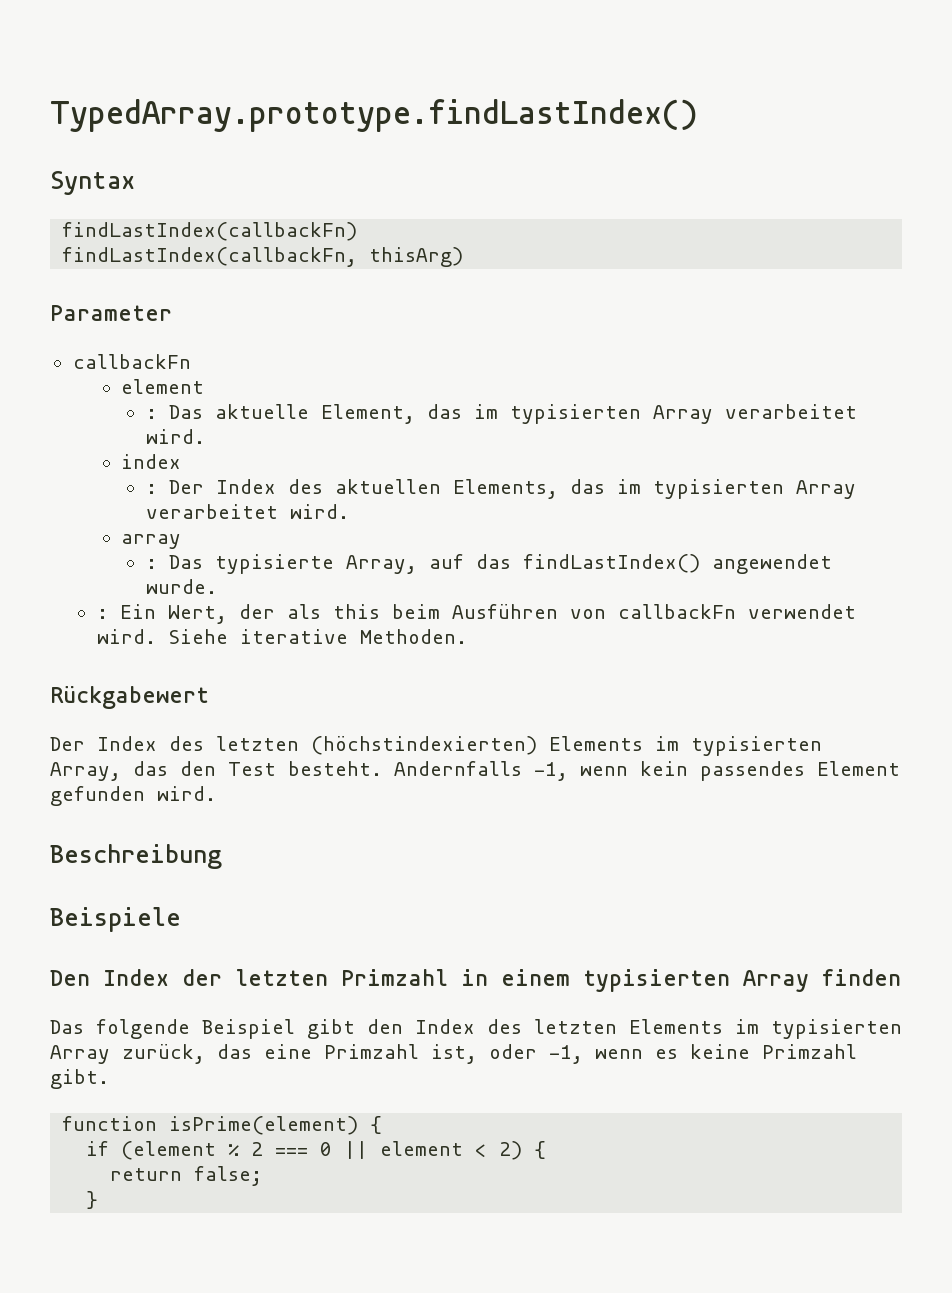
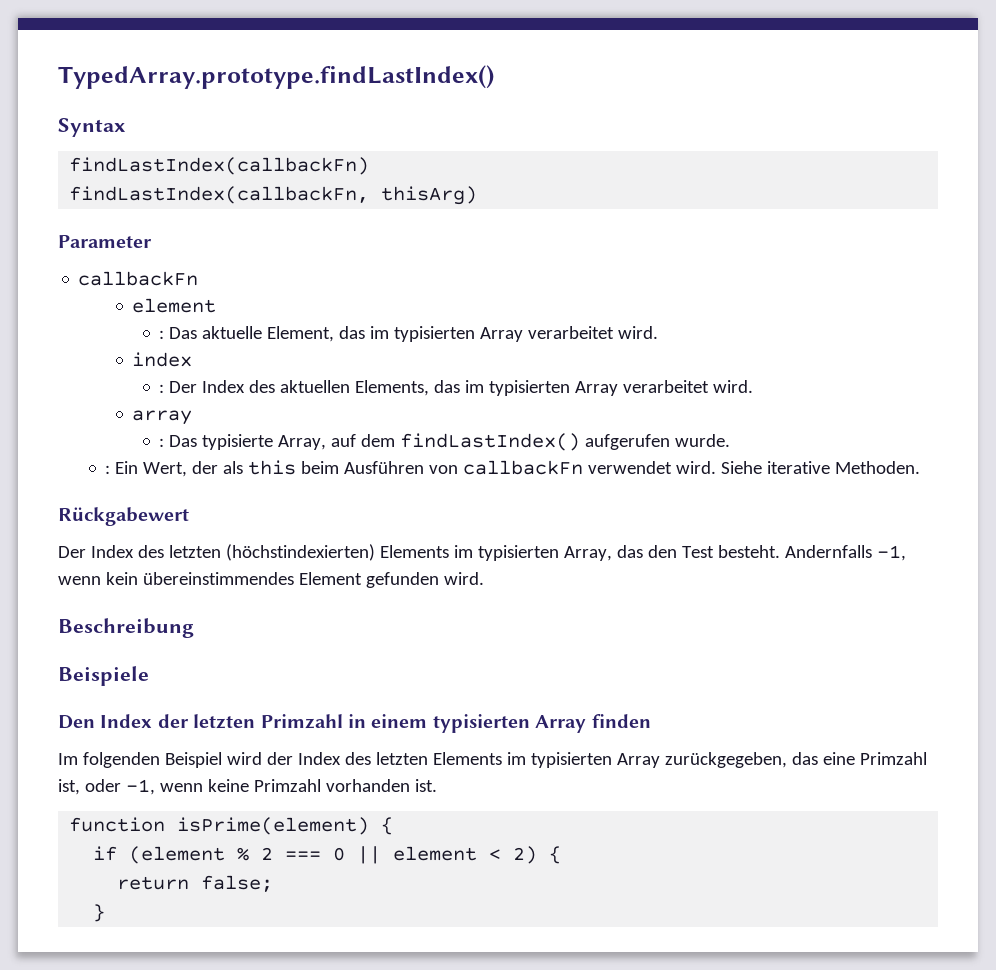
[475,554,832,574] das findLastIndex() angewendet -> [361,433,671,451] dem findLastIndex() aufgerufen
[700,761,805,781] passendes -> [142,572,294,585] übereinstimmendes
[50,1019,403,1039] Das folgende Beispiel gibt den -> [58,752,293,768] Im folgenden Beispiel wird der
[122,1044,205,1064] zurück, -> [664,752,787,768] zurückgegeben,
[655,1049,678,1059] es -> (203, 787) none
[50,1069,109,1089] gibt. -> [325,779,437,792] vorhanden ist.

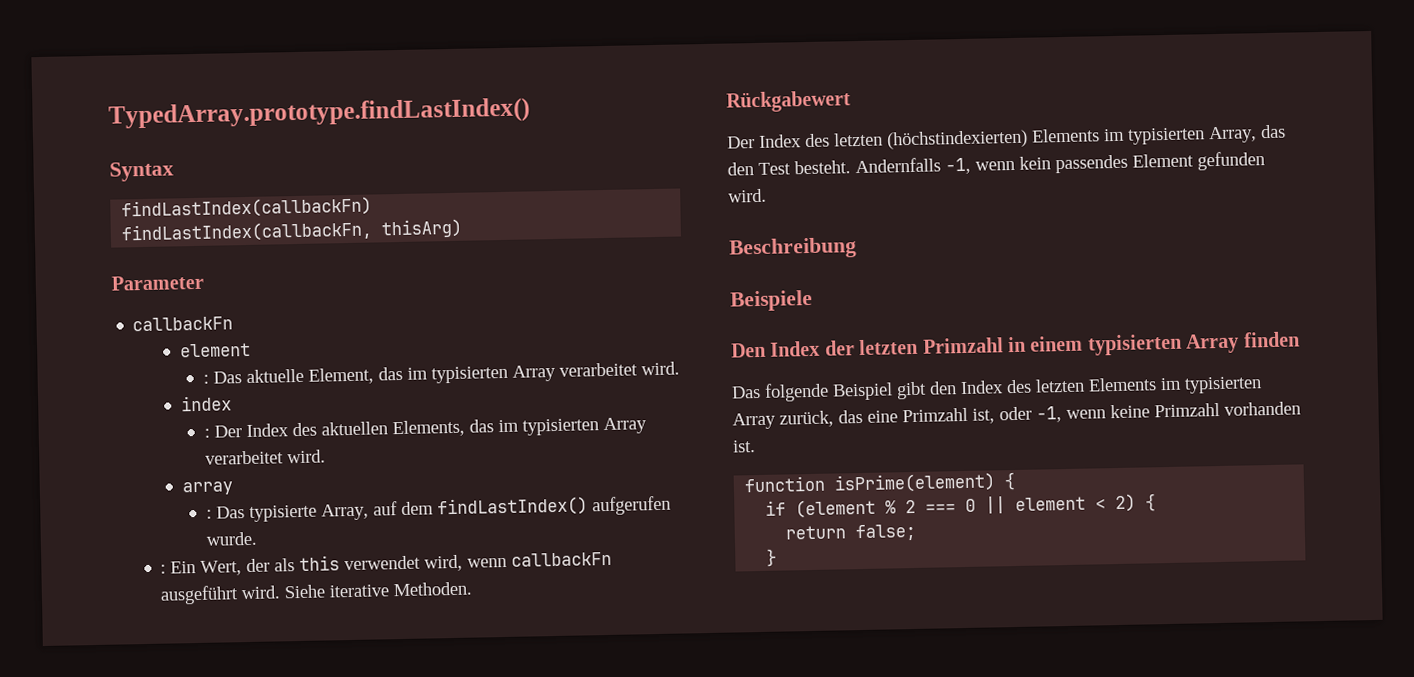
[301,460,673,475] beim Ausführen von callbackFn verwendet -> [344,551,613,572] [160,585,240,605] verwendet wird, wenn callbackFn ausgeführt
[142,572,294,585] übereinstimmendes -> [1055,154,1128,174] passendes
[58,752,293,768] Im folgenden Beispiel wird der -> [731,381,957,402] Das folgende Beispiel gibt den
[664,752,787,768] zurückgegeben, -> [779,410,834,428] zurück,

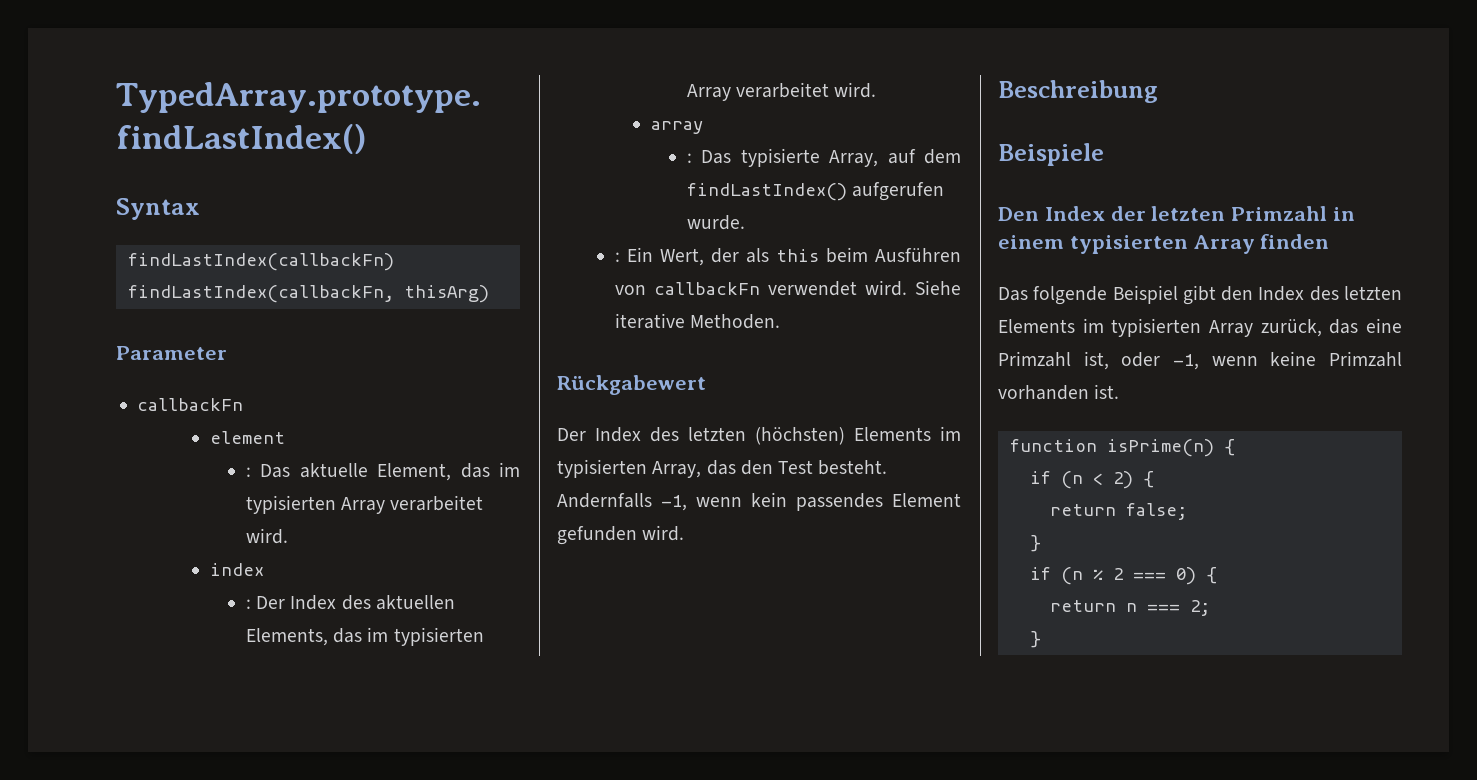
[344,551,613,572] [160,585,240,605] verwendet wird, wenn callbackFn ausgeführt -> [825,247,961,263] [614,281,857,296] beim Ausführen von callbackFn verwendet
[887,129,1028,150] (höchstindexierten) -> [755,427,845,445] (höchsten)
[834,472,997,494] isPrime(element) -> [1106,439,1214,457] isPrime(n)
[795,496,1087,519] (element % 2 === 0 || element -> [1060,471,1083,489] (n
(778, 557) none -> [1029,567,1217,585] [1049,600,1210,616] [1029,631,1041,648] // if (n % 2 === 0) { // return n === 2; // }

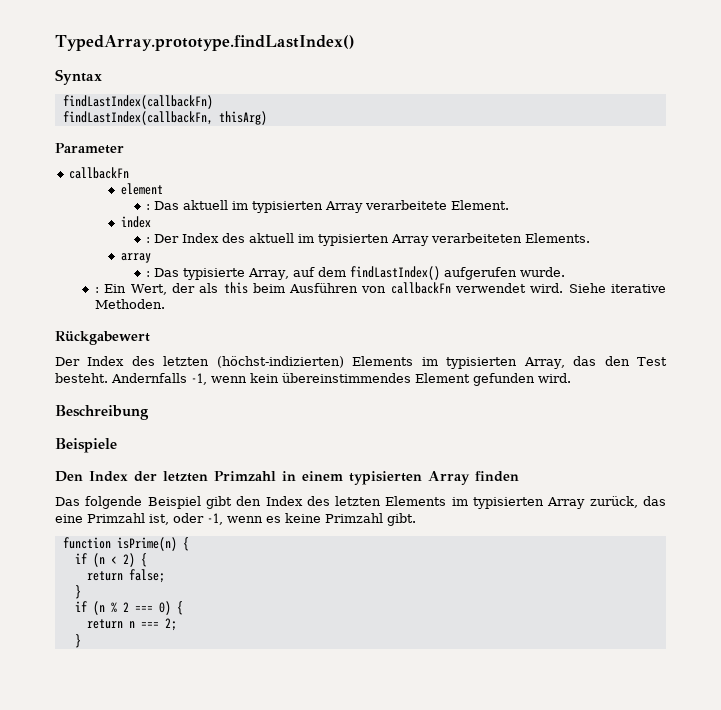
[299,462,520,481] [245,495,484,514] [245,528,288,544] aktuelle Element, das im typisierten Array verarbeitet wird. -> [183,200,510,213] aktuell im typisierten Array verarbeitete Element.
[375,595,455,610] [245,627,484,646] [686,82,877,101] aktuellen Elements, das im typisierten Array verarbeitet wird. -> [249,233,591,246] aktuell im typisierten Array verarbeiteten Elements.
[755,427,845,445] (höchsten) -> [216,356,344,368] (höchst-indizierten)
[796,493,883,511] passendes -> [282,373,411,383] übereinstimmendes
(1258, 361) none -> [266,516,281,523] es
[998,384,1120,400] vorhanden ist. -> [387,513,416,526] gibt.

